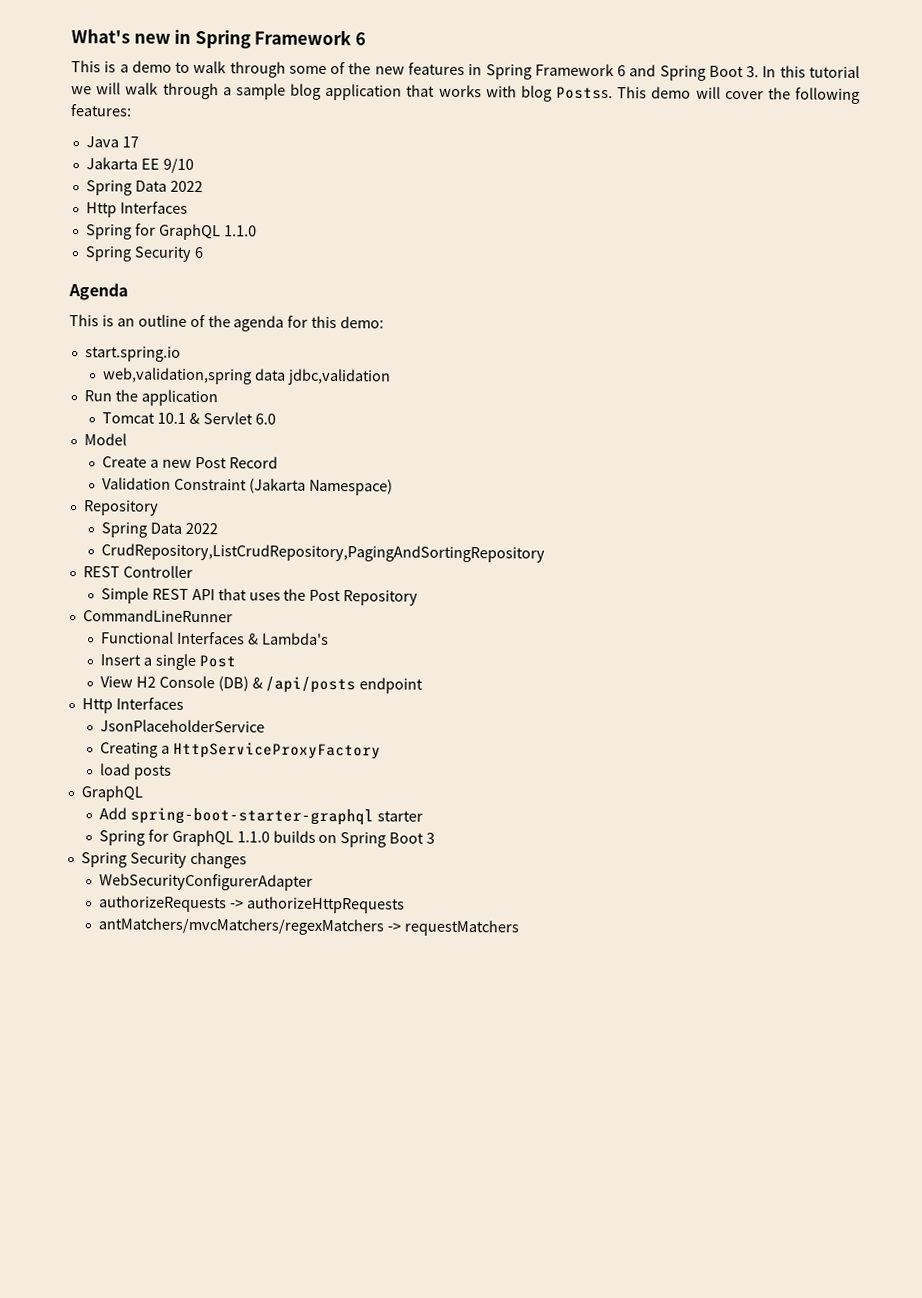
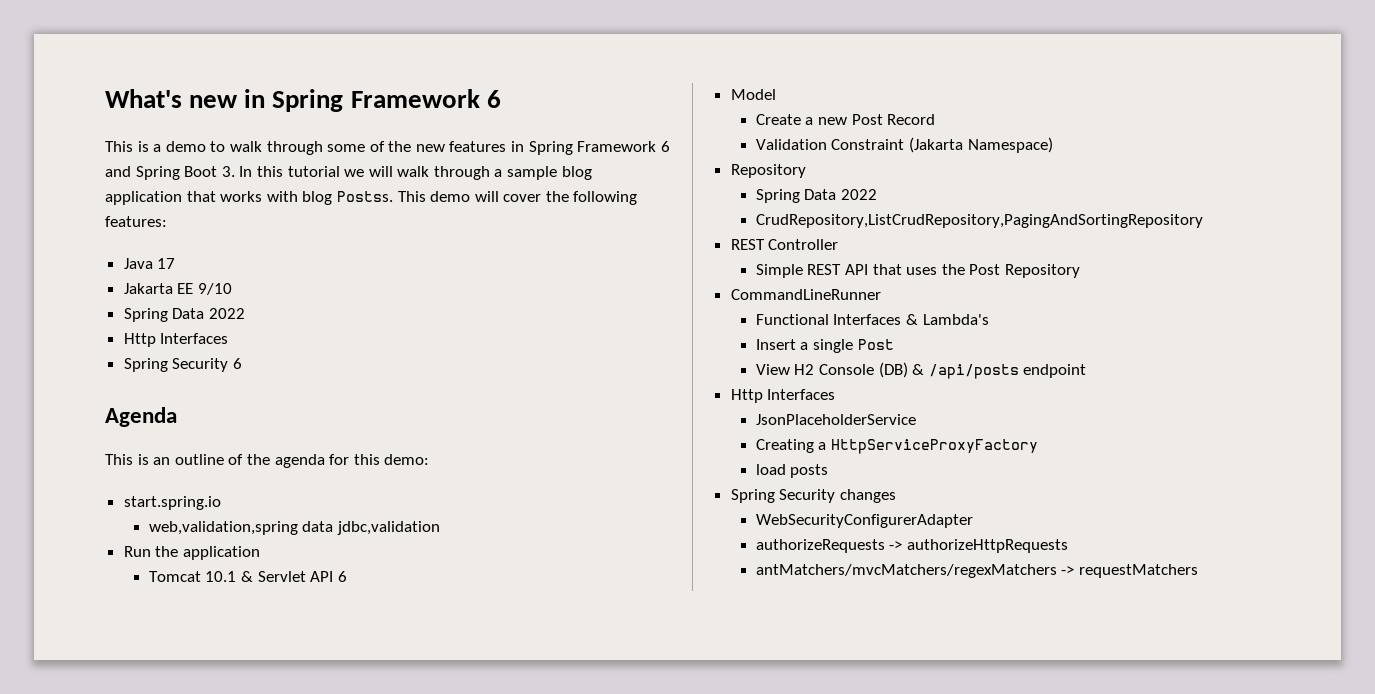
[85,223,257,241] // Spring for GraphQL 1.1.0 -> (229, 338) none
[254,413,276,425] 6.0 -> [310,571,347,582] API 6
[80,785,143,802] [98,807,423,826] [98,829,436,848] // GraphQL // Add spring-boot-starter-graphql starter // Spring for GraphQL 1.1.0 builds on Spring Boot 3 -> (829, 471) none

